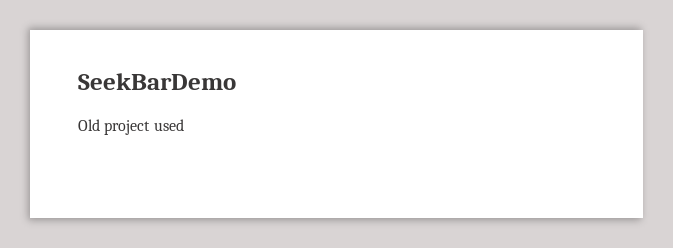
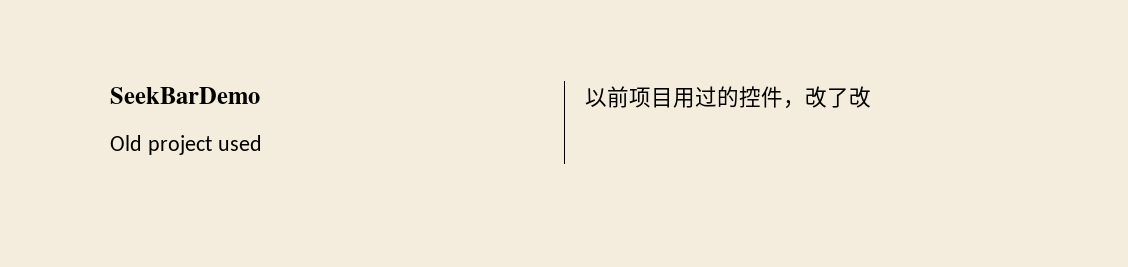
(184, 125) none -> [585,86,871,109] // 以前项目用过的控件，改了改

